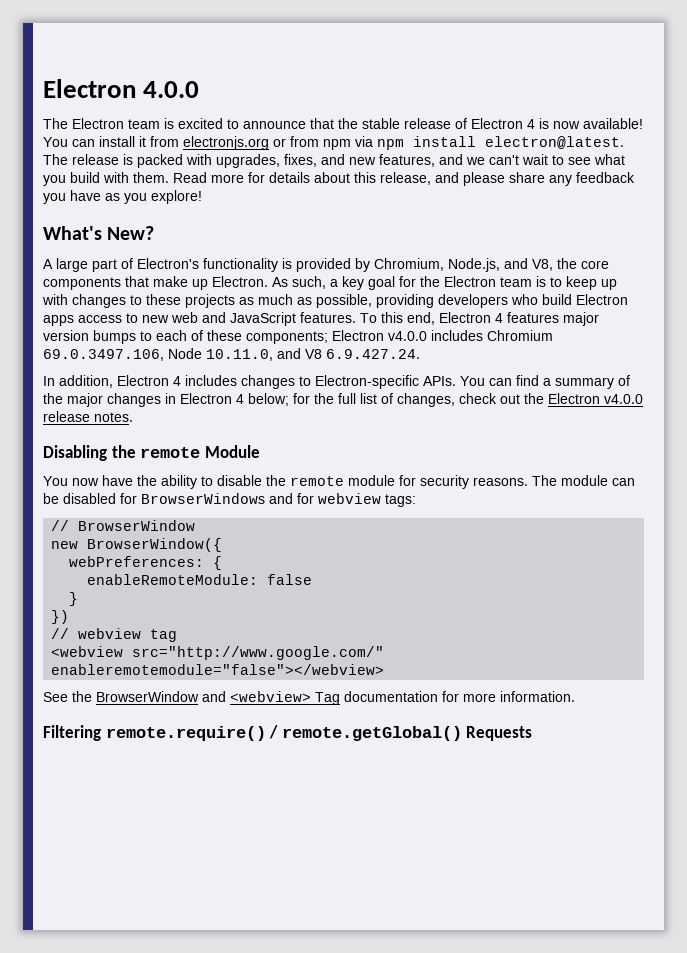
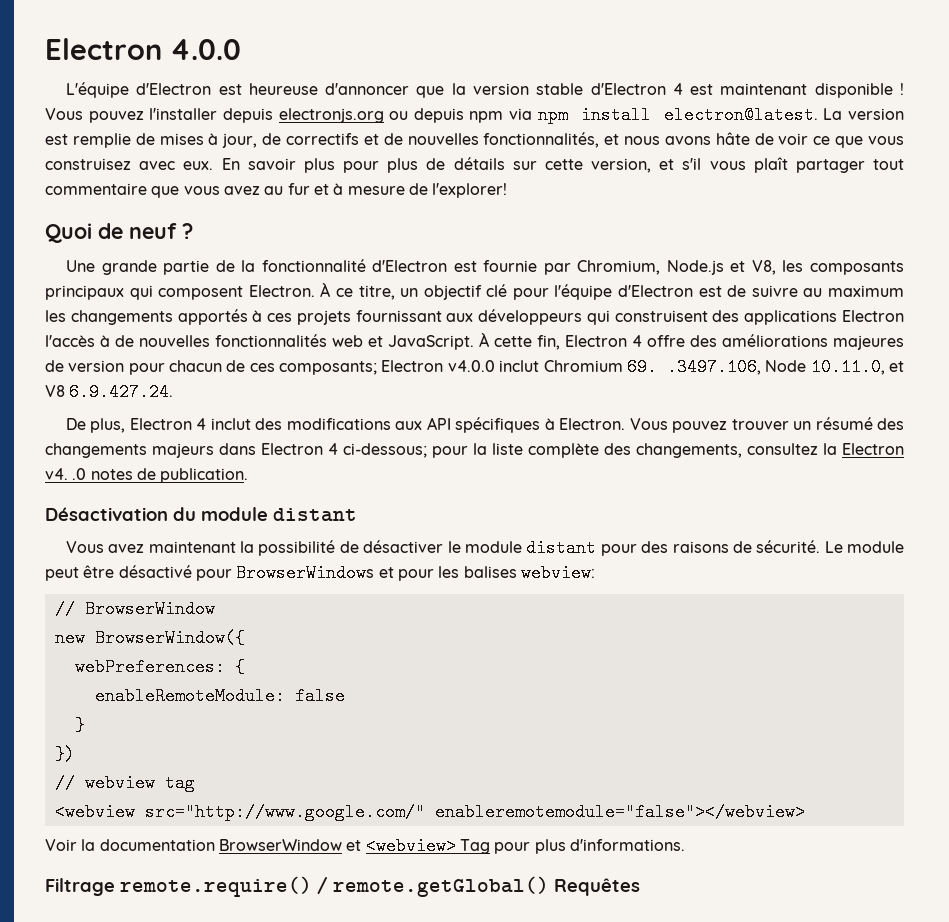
[43,118,643,129] [43,136,319,150] The Electron team is excited to announce that the stable release of Electron 4 is now available! You can install it from electronjs.org or from -> [65,82,904,98] [45,108,464,123] L'équipe d'Electron est heureuse d'annoncer que la version stable d'Electron 4 est maintenant disponible ! Vous pouvez l'installer depuis electronjs.org ou depuis
[43,154,625,168] [43,172,635,186] [43,190,202,204] [43,226,155,240] [43,258,609,272] [43,276,617,290] [42,294,628,308] [43,312,599,326] [43,330,553,344] [43,349,164,361] The release is packed with upgrades, fixes, and new features, and we can't wait to see what you build with them. Read more for details about this release, and please share any feedback you have as you explore! // What's New? // A large part of Electron's functionality is provided by Chromium, Node.js, and V8, the core components that make up Electron. As such, a key goal for the Electron team is to keep up with changes to these projects as much as possible, providing developers who build Electron apps access to new web and JavaScript features. To this end, Electron 4 features major version bumps to each of these components; Electron v4.0.0 includes Chromium 69.0.3497.106, -> [823,108,905,120] [45,132,905,148] [45,157,904,173] [45,183,508,198] [45,223,193,243] [65,259,904,275] [45,283,904,300] [45,309,904,325] [45,333,904,350] [45,358,761,376] La version est remplie de mises à jour, de correctifs et de nouvelles fonctionnalités, et nous avons hâte de voir ce que vous construisez avec eux. En savoir plus pour plus de détails sur cette version, et s'il vous plaît partager tout commentaire que vous avez au fur et à mesure de l'explorer! // Quoi de neuf ? // Une grande partie de la fonctionnalité d'Electron est fournie par Chromium, Node.js et V8, les composants principaux qui composent Electron. À ce titre, un objectif clé pour l'équipe d'Electron est de suivre au maximum les changements apportés à ces projets fournissant aux développeurs qui construisent des applications Electron l'accès à de nouvelles fonctionnalités web et JavaScript. À cette fin, Electron 4 offre des améliorations majeures de version pour chacun de ces composants; Electron v4.0.0 inclut Chromium 69. .3497.106,
[277,348,301,359] and -> [888,361,904,372] et
[43,375,630,389] [43,393,643,407] [43,411,133,422] [43,445,260,461] [43,475,635,489] [43,493,416,507] In addition, Electron 4 includes changes to Electron-specific APIs. You can find a summary of the major changes in Electron 4 below; for the full list of changes, check out the Electron v4.0.0 release notes. // Disabling the remote Module // You now have the ability to disable the remote module for security reasons. The module can be disabled for BrowserWindows and for webview tags: -> [65,417,904,433] [45,443,904,458] [45,468,249,483] [45,507,357,522] [65,539,904,557] [45,564,595,582] De plus, Electron 4 inclut des modifications aux API spécifiques à Electron. Vous pouvez trouver un résumé des changements majeurs dans Electron 4 ci-dessous; pour la liste complète des changements, consultez la Electron v4. .0 notes de publication. // Désactivation du module distant // Vous avez maintenant la possibilité de désactiver le module distant pour des raisons de sécurité. Le module peut être désactivé pour BrowserWindows et pour les balises webview:
[43,691,575,705] [43,725,101,741] See the BrowserWindow and <webview> Tag documentation for more information. // Filtering -> [45,837,685,855] [45,878,115,896] Voir la documentation BrowserWindow et <webview> Tag pour plus d'informations. // Filtrage
[466,726,533,741] Requests -> [554,878,640,896] Requêtes

